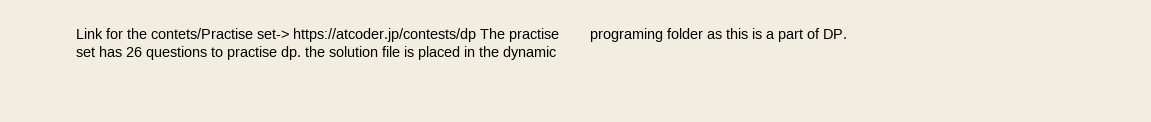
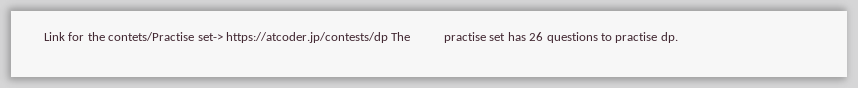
[305,46,556,60] [590,28,847,42] the solution file is placed in the dynamic programing folder as this is a part of DP. -> (678, 37) none

